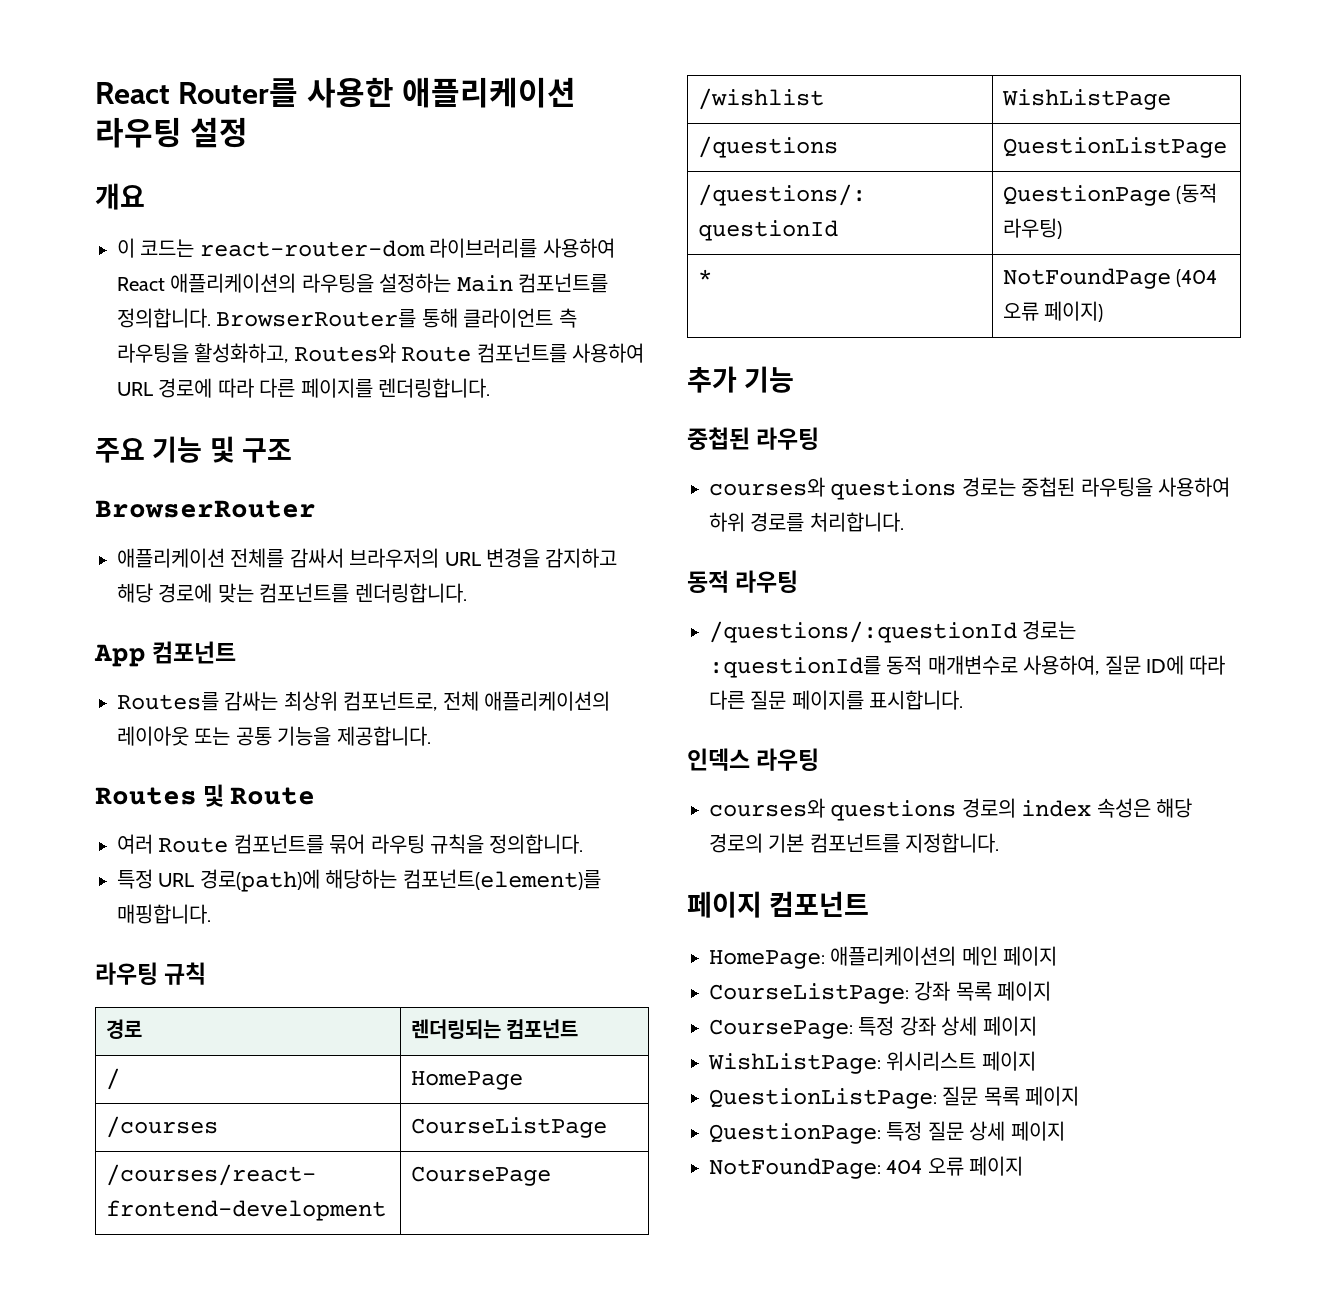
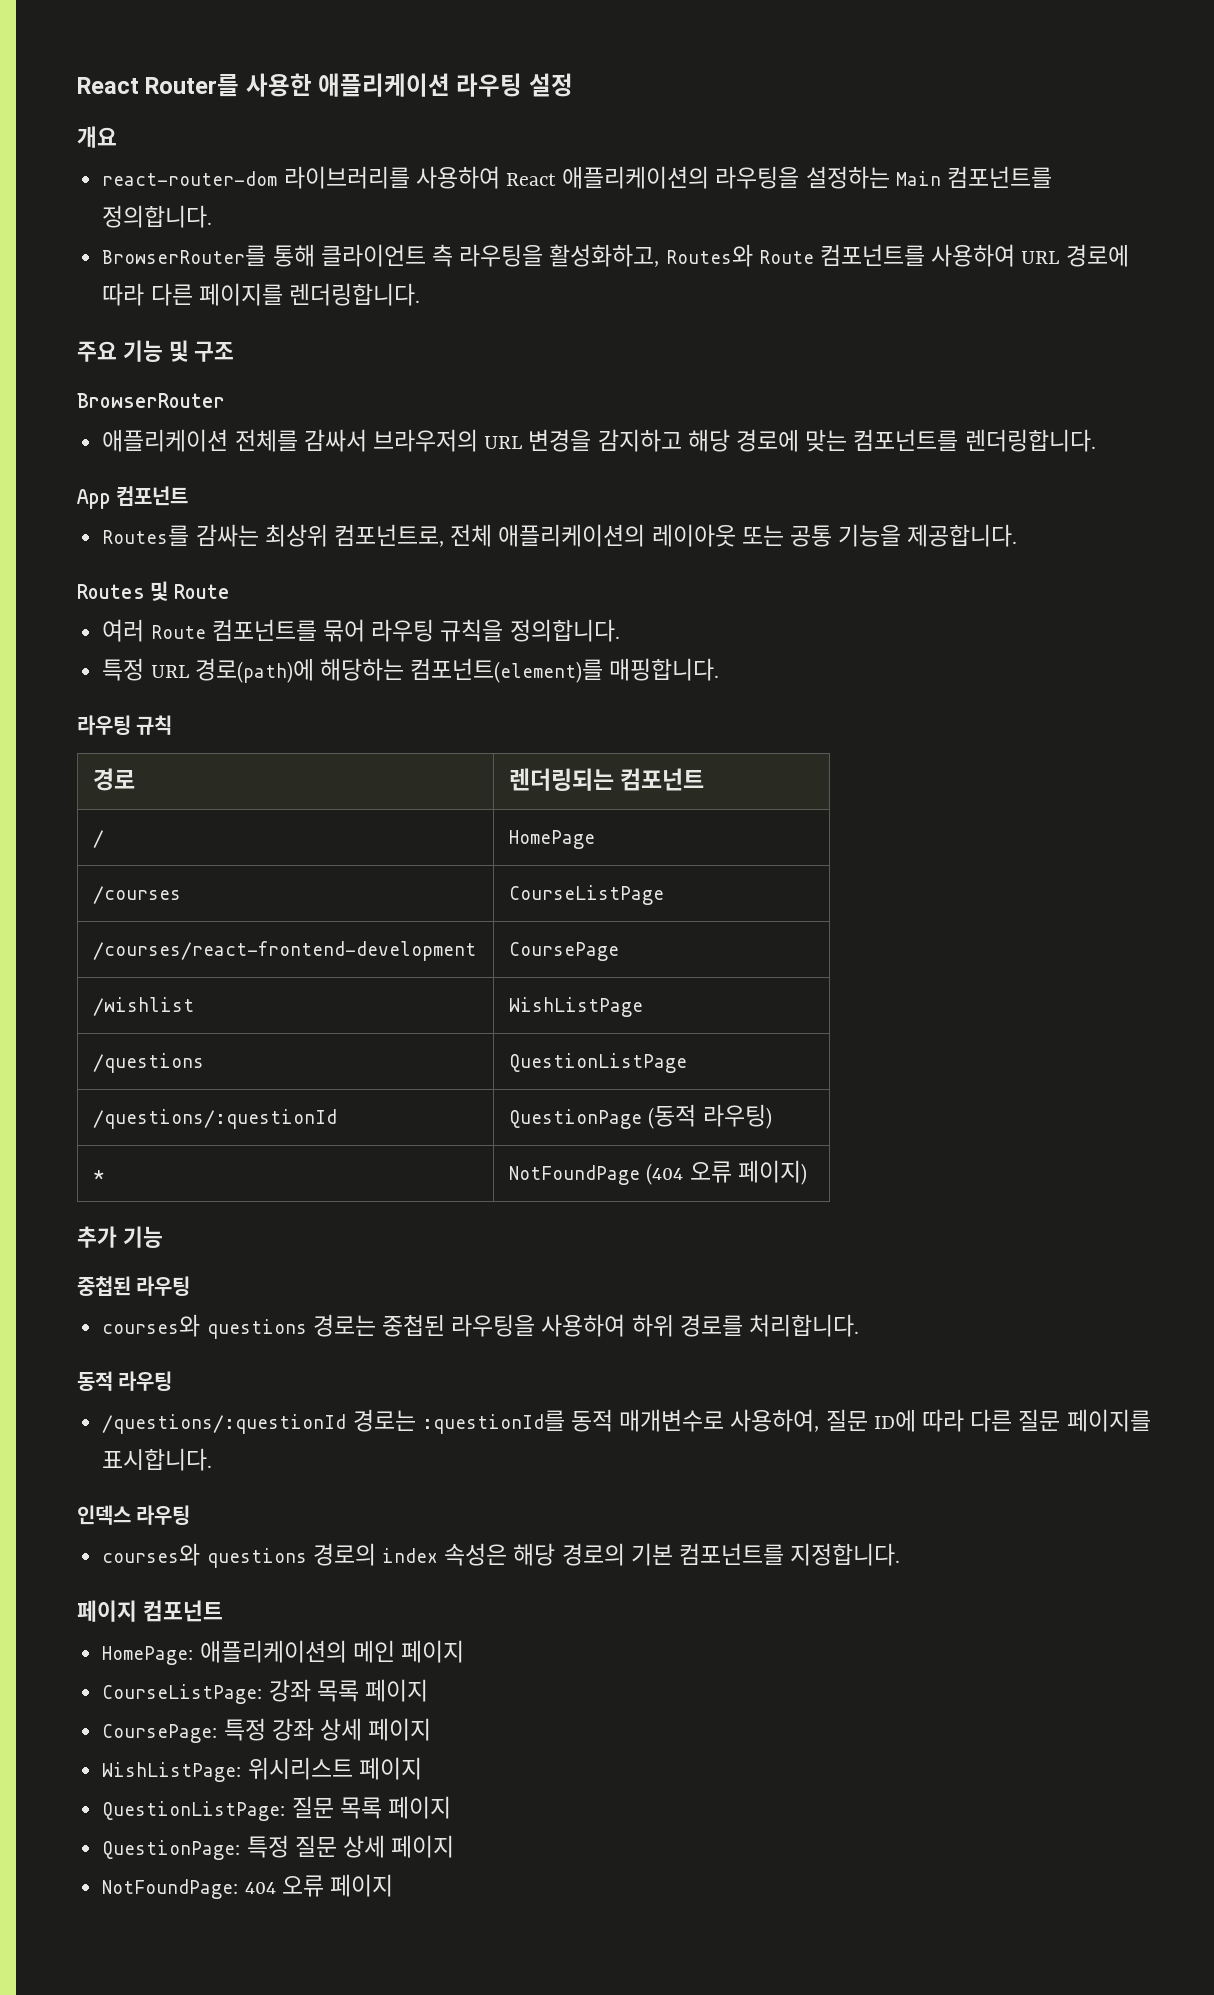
[117,238,195,258] 이 코드는 -> (117, 137) none
(211, 318) none -> (213, 216) //

